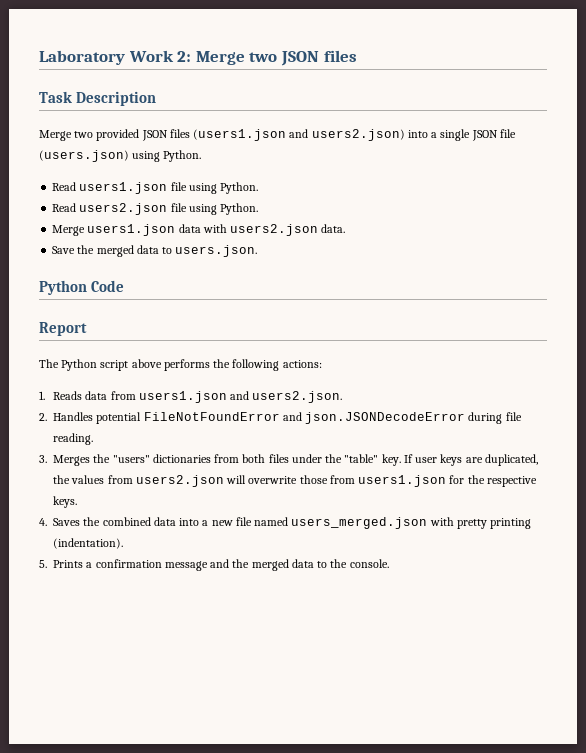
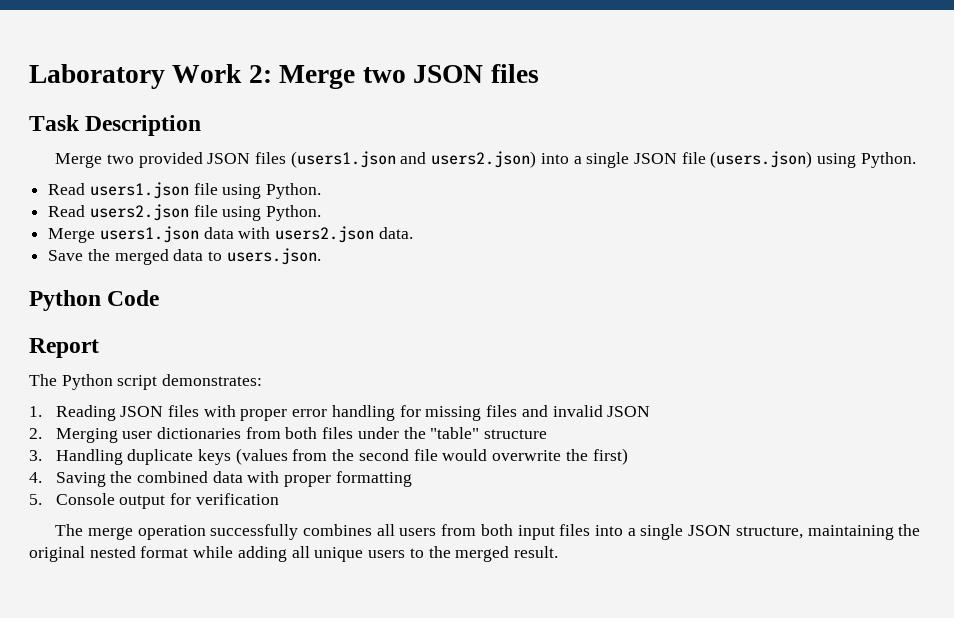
[131,359,322,371] [39,391,343,403] [39,412,522,424] [53,433,94,445] [39,454,150,466] above performs the following actions: // 1. Reads data from users1.json and users2.json. // 2. Handles potential FileNotFoundError and json.JSONDecodeError during file reading. // 3. Merges the "users" -> [162,374,263,386] [29,405,651,421] [29,428,153,443] demonstrates: // 1. Reading JSON files with proper error handling for missing files and invalid JSON // 2. Merging user
[381,454,538,466] [53,475,537,487] [53,496,78,508] [39,517,532,529] [53,538,124,549] [39,559,389,571] key. If user keys are duplicated, the values from users2.json will overwrite those from users1.json for the respective keys. // 4. Saves the combined data into a new file named users_merged.json with pretty printing (indentation). // 5. Prints a confirmation message and the merged data to the console. -> [484,429,548,439] [29,448,628,465] [29,471,412,487] [29,493,279,509] [55,524,921,540] [29,546,558,562] structure // 3. Handling duplicate keys (values from the second file would overwrite the first) // 4. Saving the combined data with proper formatting // 5. Console output for verification // The merge operation successfully combines all users from both input files into a single JSON structure, maintaining the original nested format while adding all unique users to the merged result.

